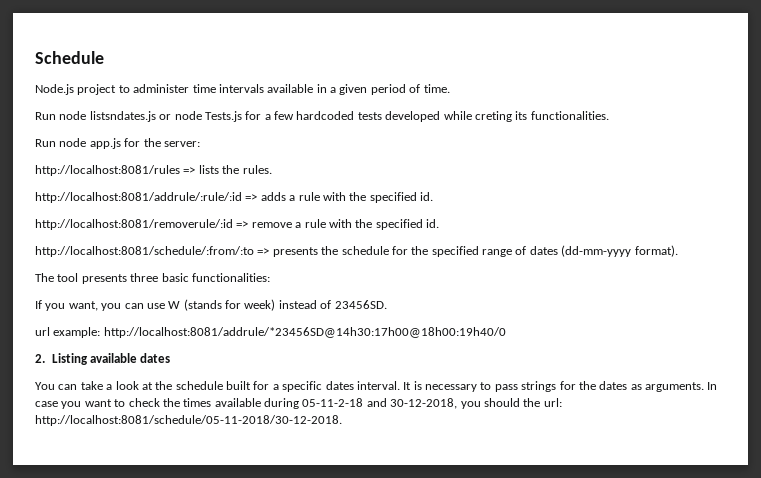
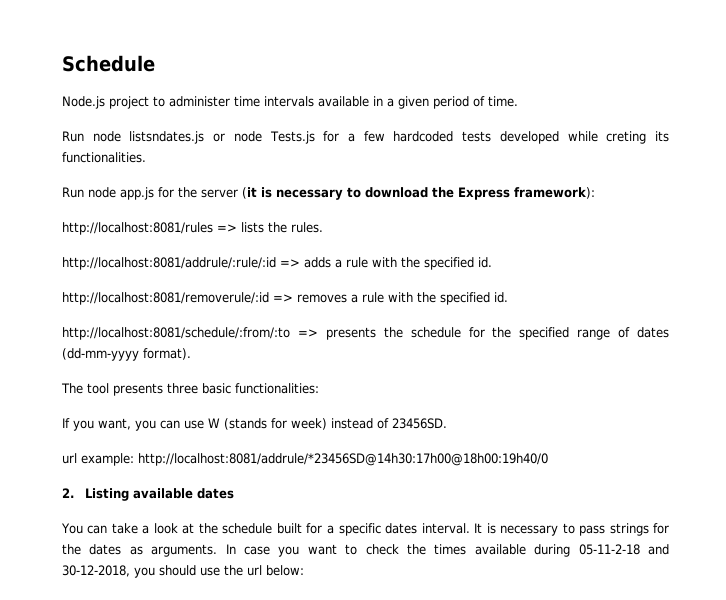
[163,141,200,147] server: -> [201,187,595,200] server (it is necessary to download the Express framework):
[251,222,292,228] remove -> [297,294,347,303] removes
[523,398,562,407] [35,415,342,426] the url: http://localhost:8081/schedule/05-11-2018/30-12-2018. -> [200,565,304,576] use the url below:

